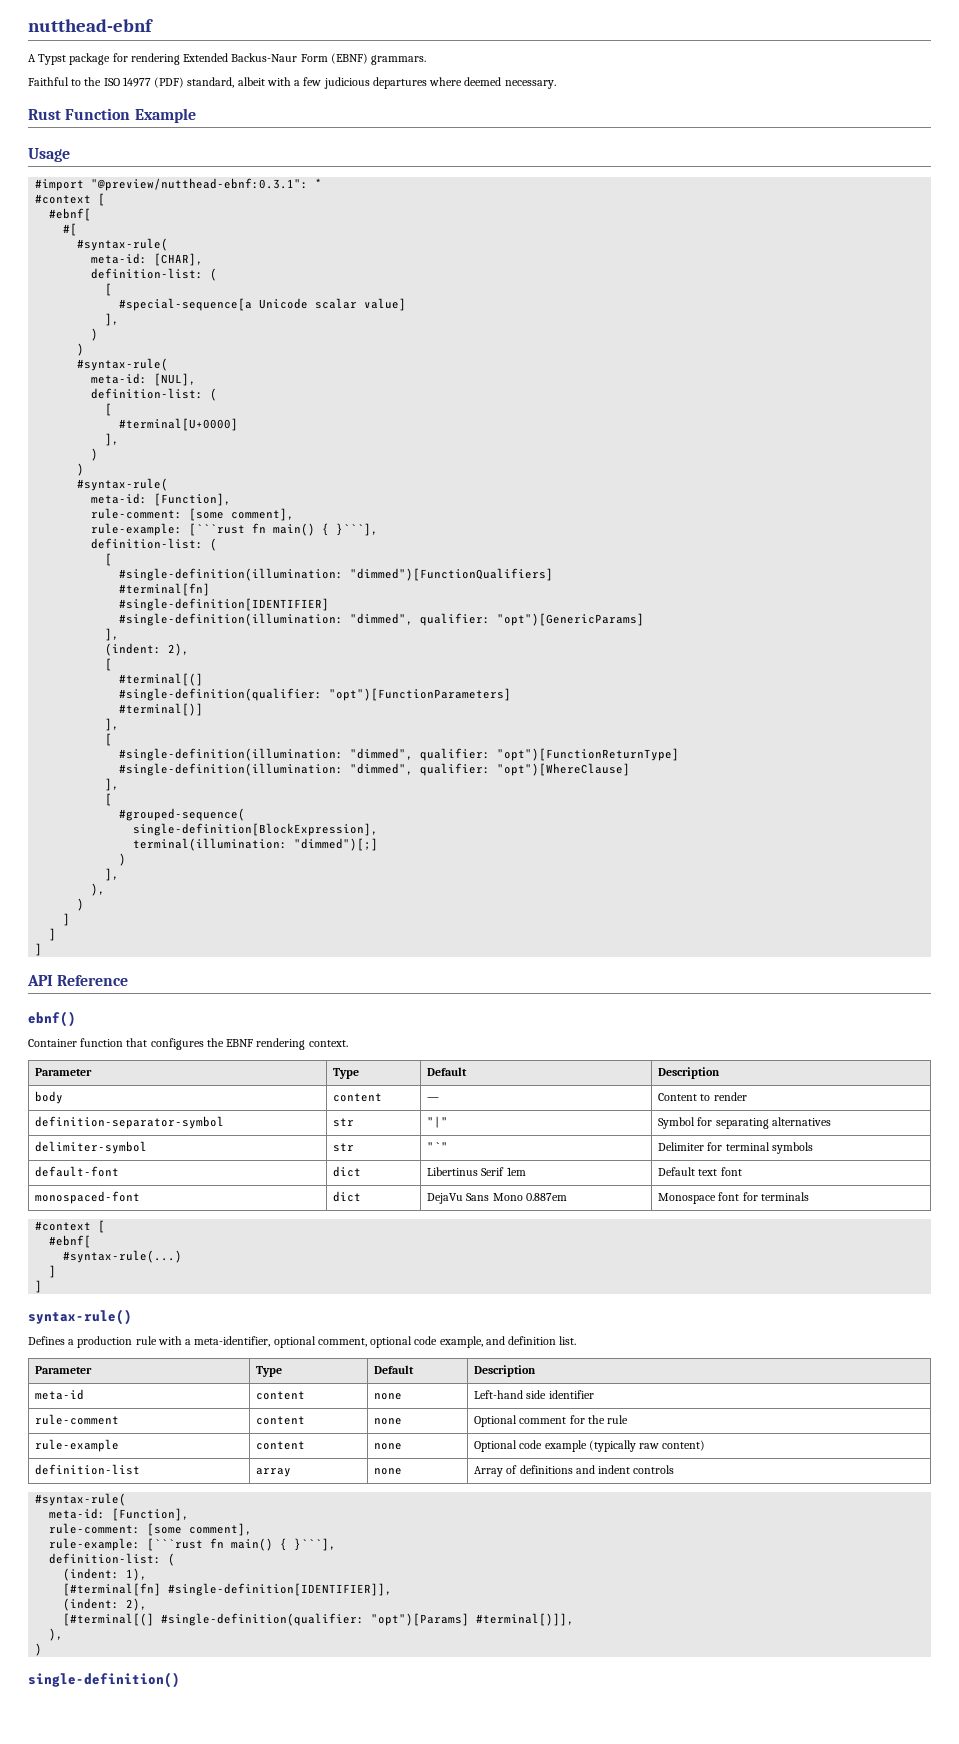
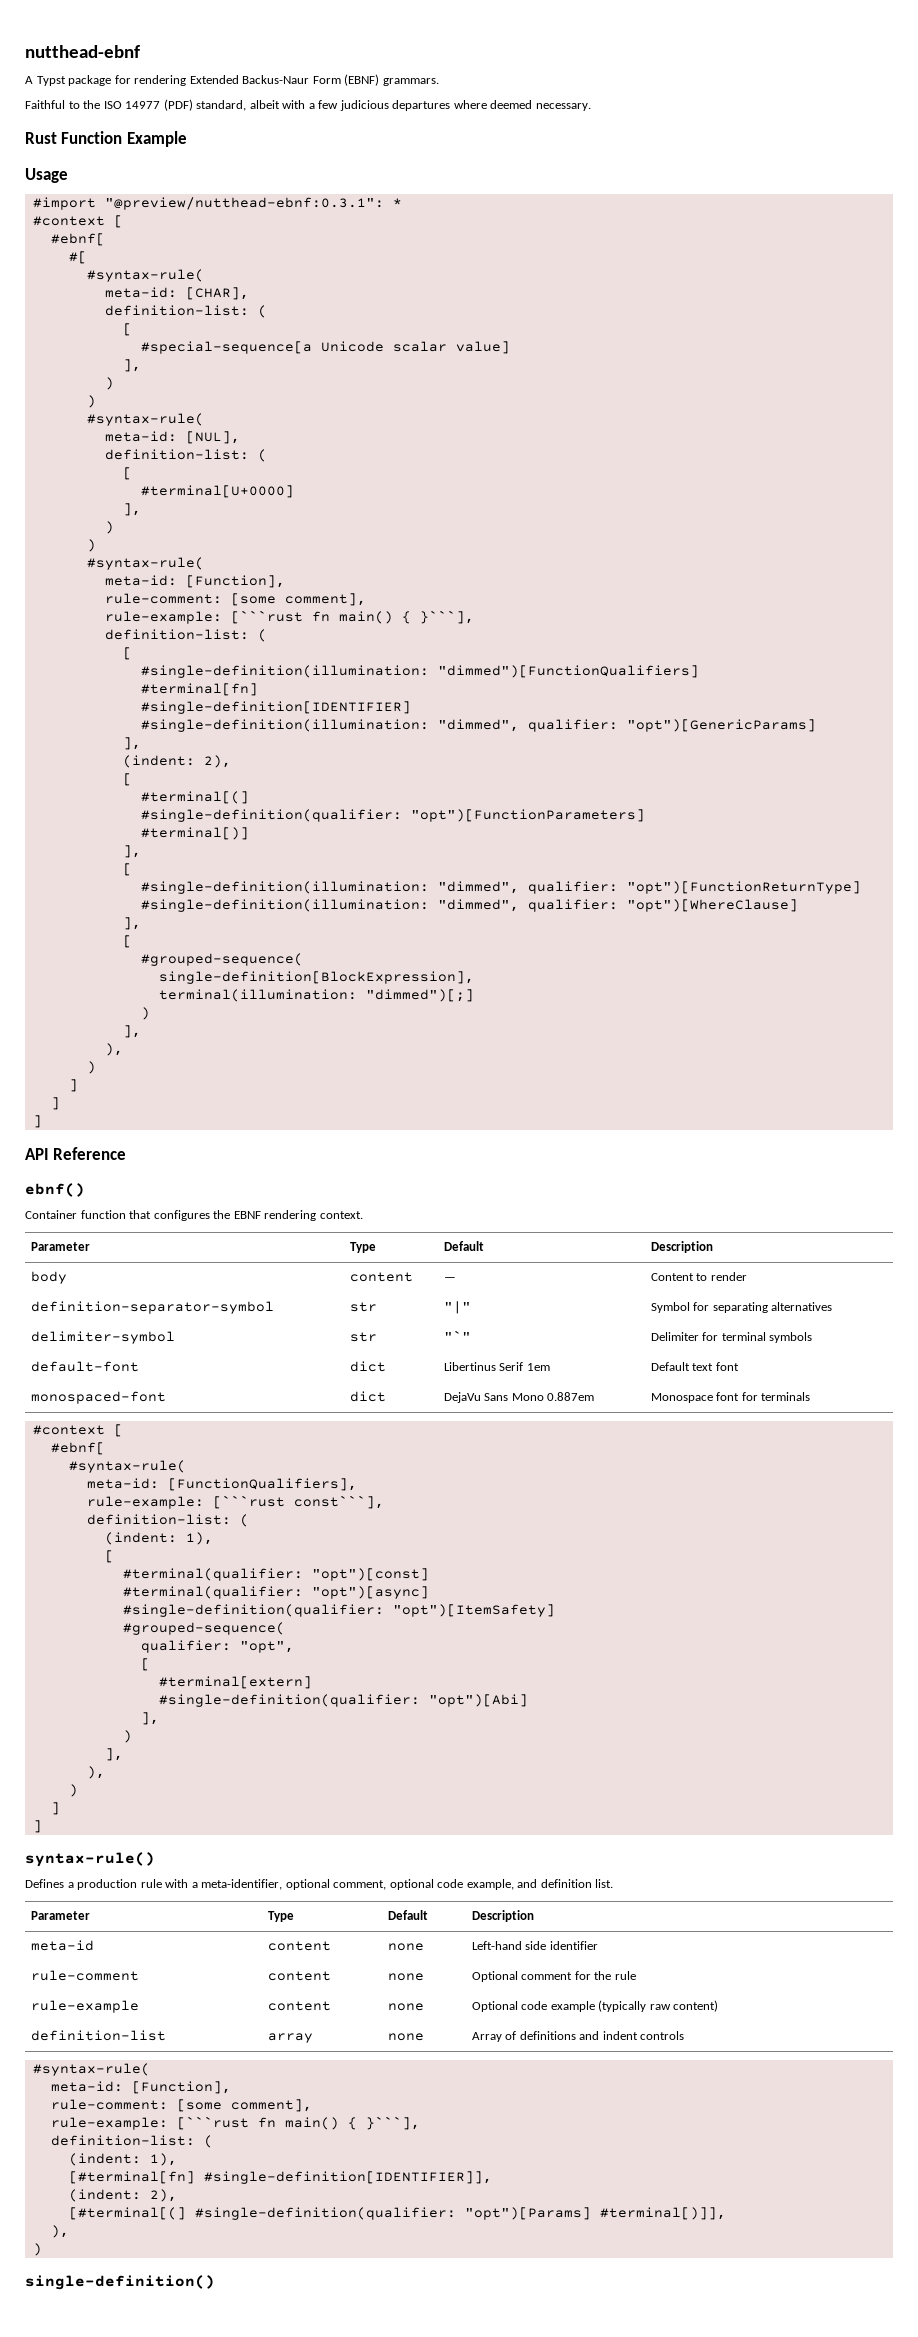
[63,1250,183,1263] #syntax-rule(...) -> [68,1460,186,1473] [86,1478,357,1491] [86,1495,384,1509] [86,1514,249,1527] [104,1532,213,1545] [104,1550,114,1563] [122,1568,429,1581] [122,1586,429,1599] [122,1604,555,1617] [122,1622,285,1635] [140,1640,294,1653] [140,1658,150,1671] [158,1676,312,1689] [158,1694,528,1707] [140,1712,159,1725] [122,1730,132,1743] [104,1748,123,1761] [86,1766,105,1779] [68,1784,78,1797] #syntax-rule( // meta-id: [FunctionQualifiers], // rule-example: [```rust const```], // definition-list: ( // (indent: 1), // [ // #terminal(qualifier: "opt")[const] // #terminal(qualifier: "opt")[async] // #single-definition(qualifier: "opt")[ItemSafety] // #grouped-sequence( // qualifier: "opt", // [ // #terminal[extern] // #single-definition(qualifier: "opt")[Abi] // ], // ) // ], // ), // )

